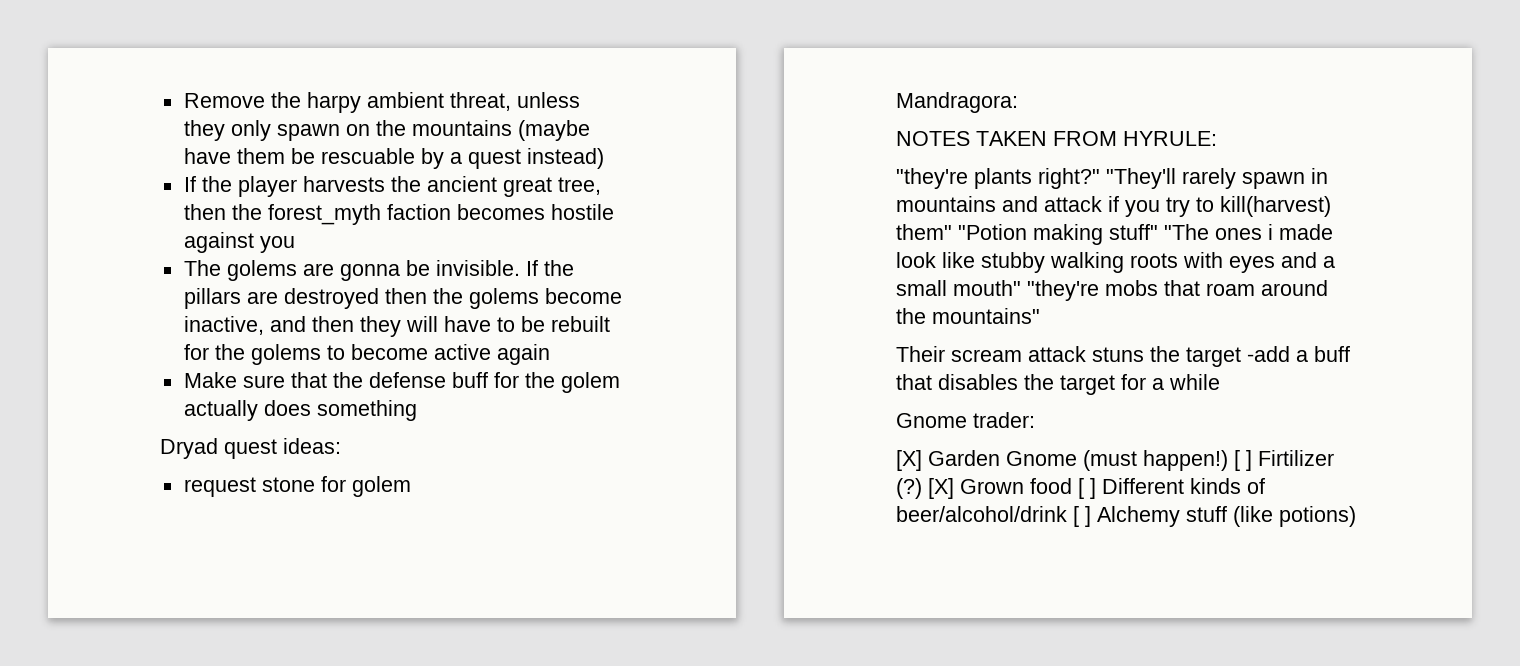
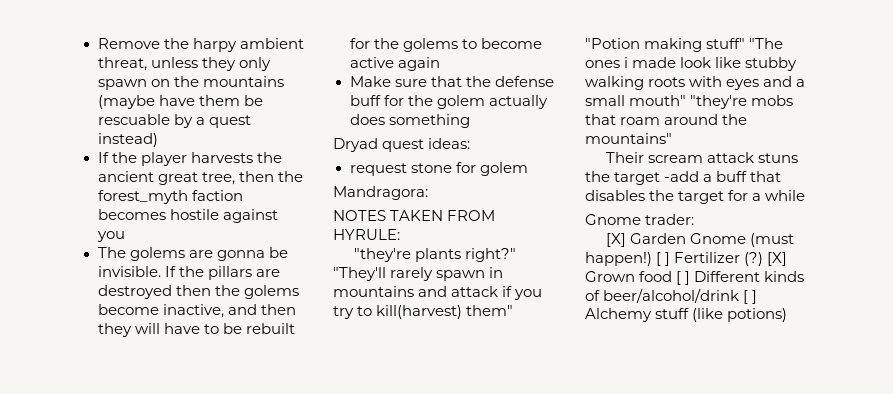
[1258,450,1334,466] Firtilizer -> [674,252,741,263] Fertilizer

